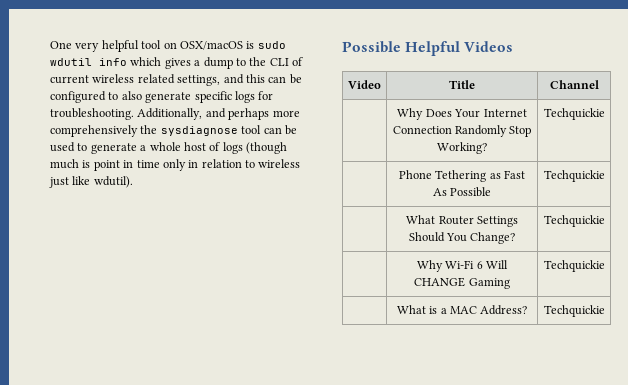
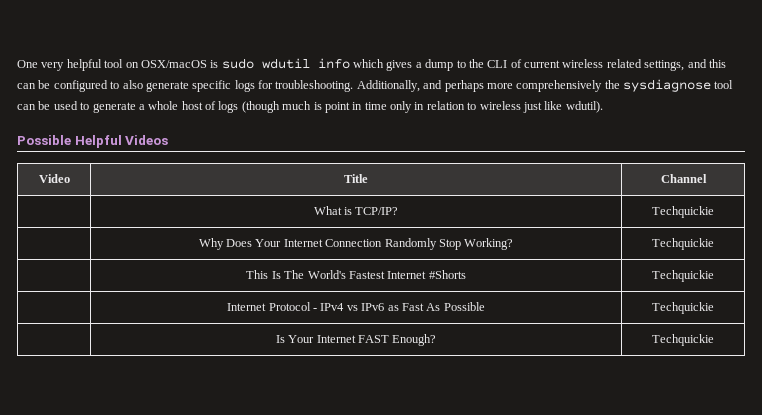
(599, 84) none -> [313,206,399,215] [652,206,714,218] // | What is TCP/IP? | Techquickie
[398,170,487,182] Phone Tethering -> [246,270,466,279] [652,270,714,282] [227,302,385,311] This Is The World's Fastest Internet #Shorts | Techquickie // | Internet Protocol - IPv4 vs IPv6
[406,215,518,227] [408,232,516,244] [543,215,605,227] [416,260,509,272] [414,277,510,289] [543,260,605,272] [396,305,528,315] What Router Settings Should You Change? | Techquickie // | Why Wi-Fi 6 Will CHANGE Gaming | Techquickie // | What is a MAC Address? -> [275,334,437,346] Is Your Internet FAST Enough?

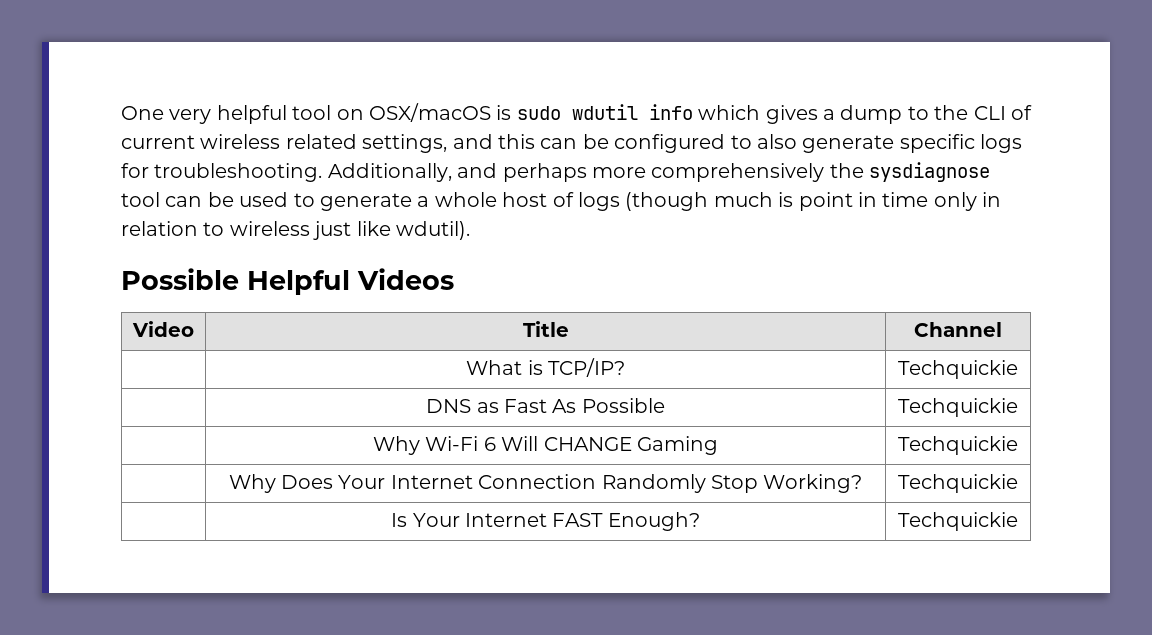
(714, 212) none -> [426,398,665,413] [898,398,1018,417] [373,436,718,455] [898,436,1018,455] // | DNS as Fast As Possible | Techquickie // | Why Wi-Fi 6 Will CHANGE Gaming | Techquickie
[246,270,466,279] [652,270,714,282] [227,302,485,311] [652,302,714,314] // | This Is The World's Fastest Internet #Shorts | Techquickie // | Internet Protocol - IPv4 vs IPv6 as Fast As Possible | Techquickie -> (1018, 483) none

